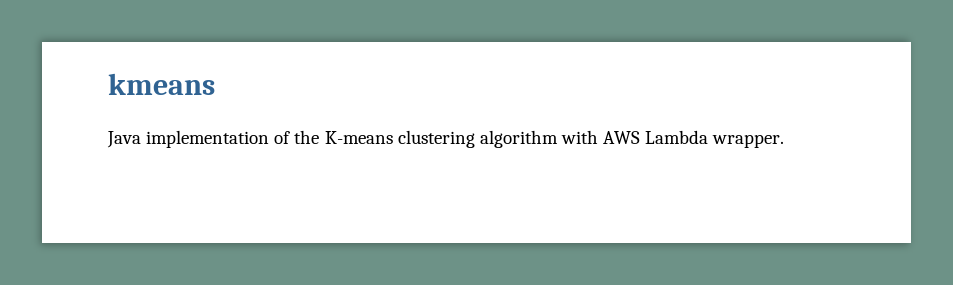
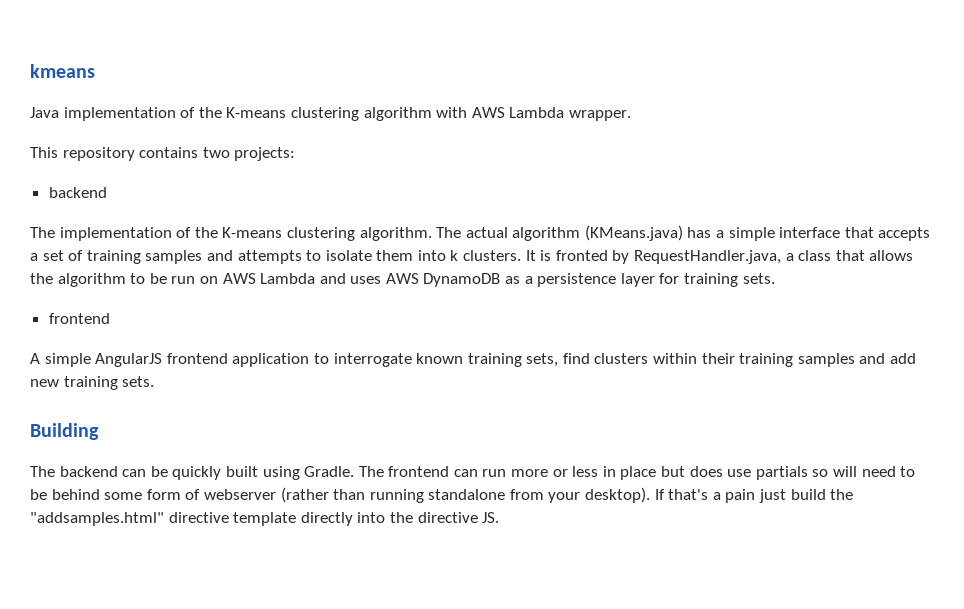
(785, 141) none -> [30,147,296,161] [48,187,107,198] [30,225,931,241] [30,250,914,264] [30,273,775,287] [48,313,110,324] [30,353,917,367] [30,376,155,390] [30,423,99,440] [30,466,916,480] [30,487,854,503] [30,512,500,526] // This repository contains two projects: // backend // The implementation of the K-means clustering algorithm. The actual algorithm (KMeans.java) has a simple interface that accepts a set of training samples and attempts to isolate them into k clusters. It is fronted by RequestHandler.java, a class that allows the algorithm to be run on AWS Lambda and uses AWS DynamoDB as a persistence layer for training sets. // frontend // A simple AngularJS frontend application to interrogate known training sets, find clusters within their training samples and add new training sets. // Building // The backend can be quickly built using Gradle. The frontend can run more or less in place but does use partials so will need to be behind some form of webserver (rather than running standalone from your desktop). If that's a pain just build the "addsamples.html" directive template directly into the directive JS.

